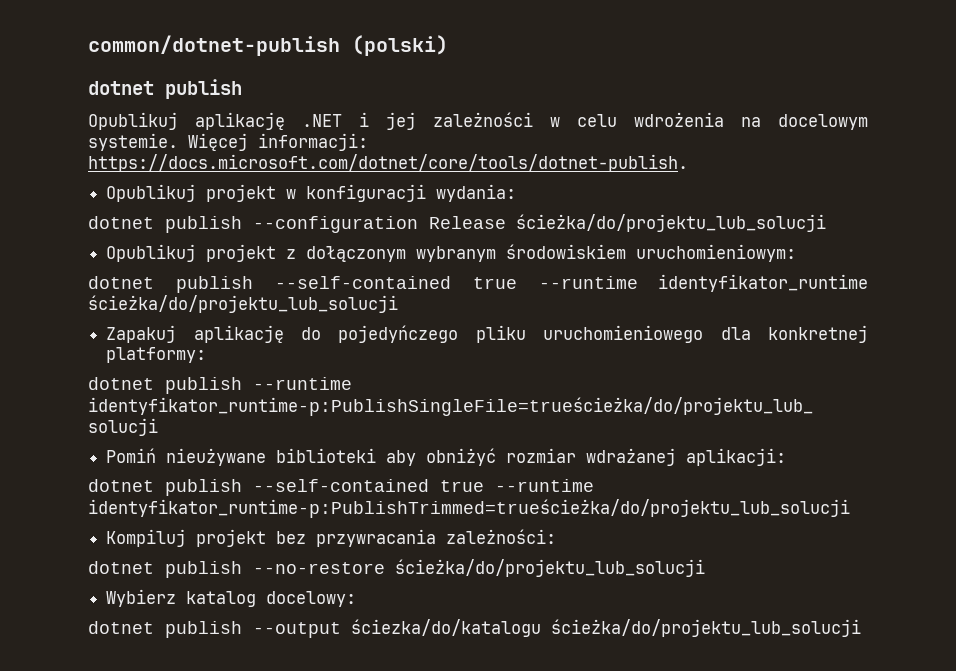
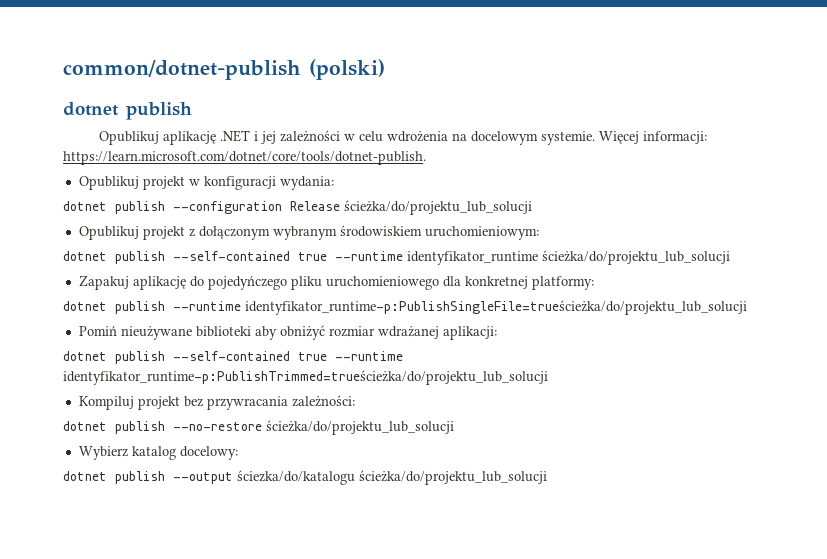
[88,154,688,172] https://docs.microsoft.com/dotnet/core/tools/dotnet-publish. -> [63,151,426,165] https://learn.microsoft.com/dotnet/core/tools/dotnet-publish.

